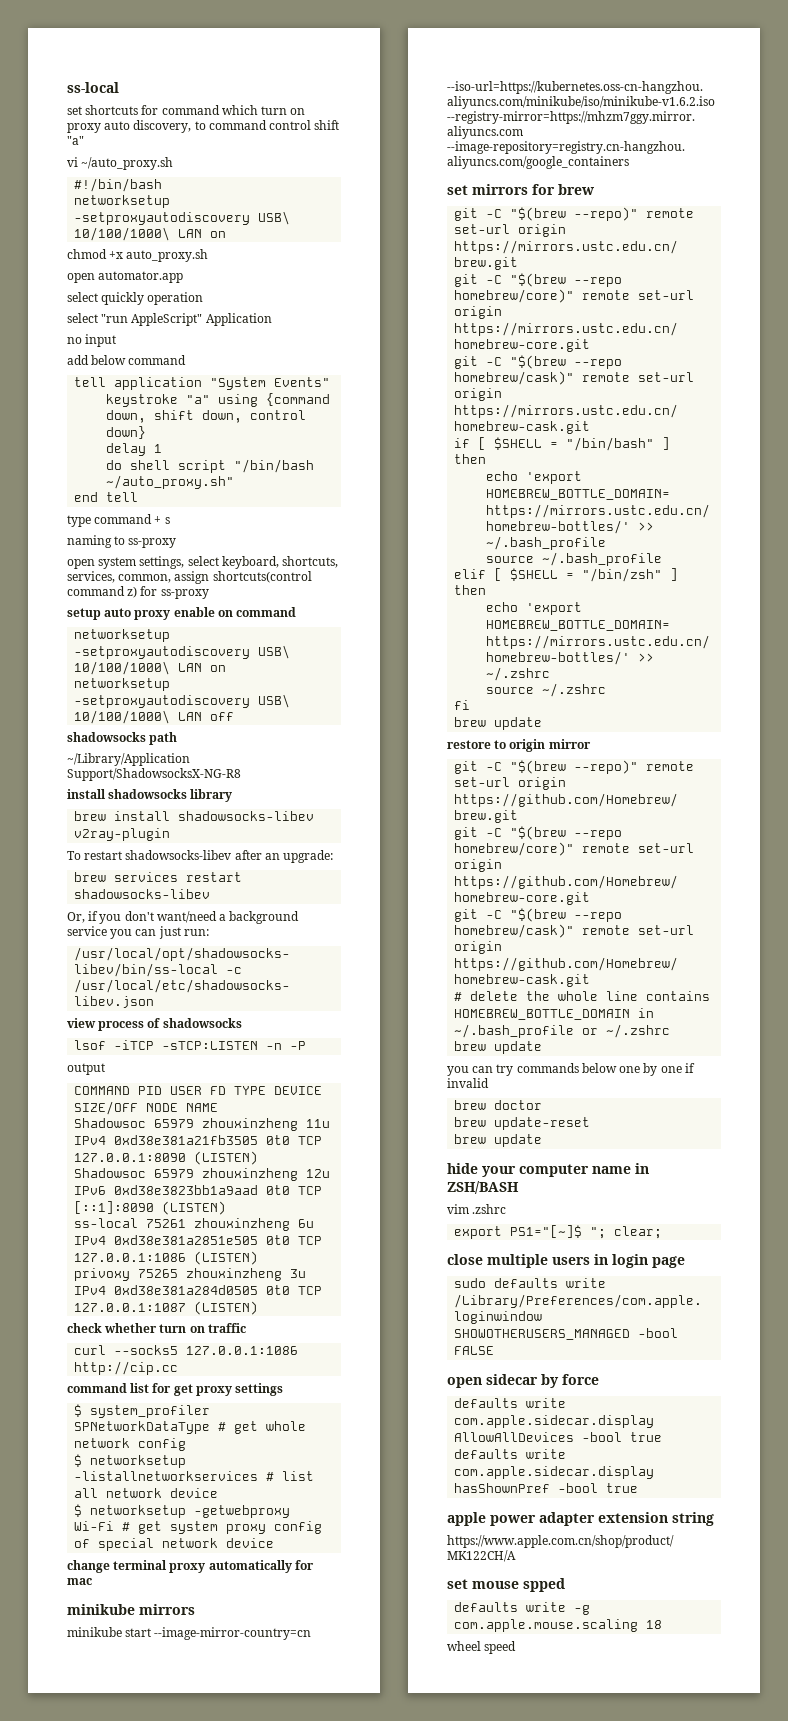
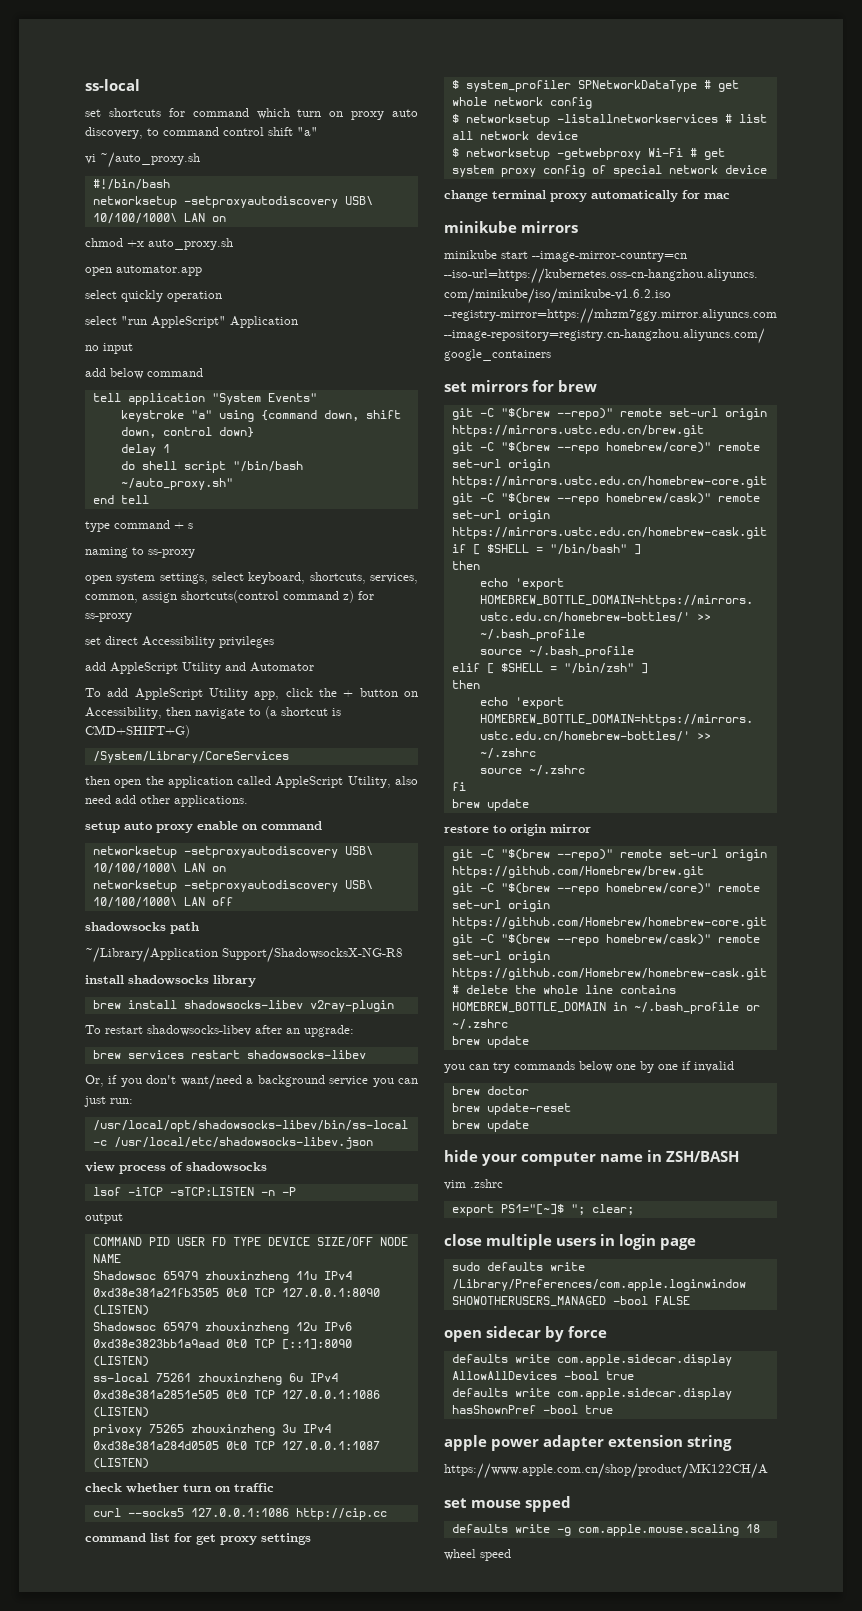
(209, 594) none -> [85,636,274,648] [85,662,314,674] [85,688,418,700] [85,706,341,719] [85,725,190,738] [92,751,289,763] [85,776,418,788] [85,795,248,807] // set direct Accessibility privileges // add AppleScript Utility and Automator // To add AppleScript Utility app, click the + button on Accessibility, then navigate to (a shortcut is CMD+SHIFT+G) // /System/Library/CoreServices // then open the application called AppleScript Utility, also need add other applications.

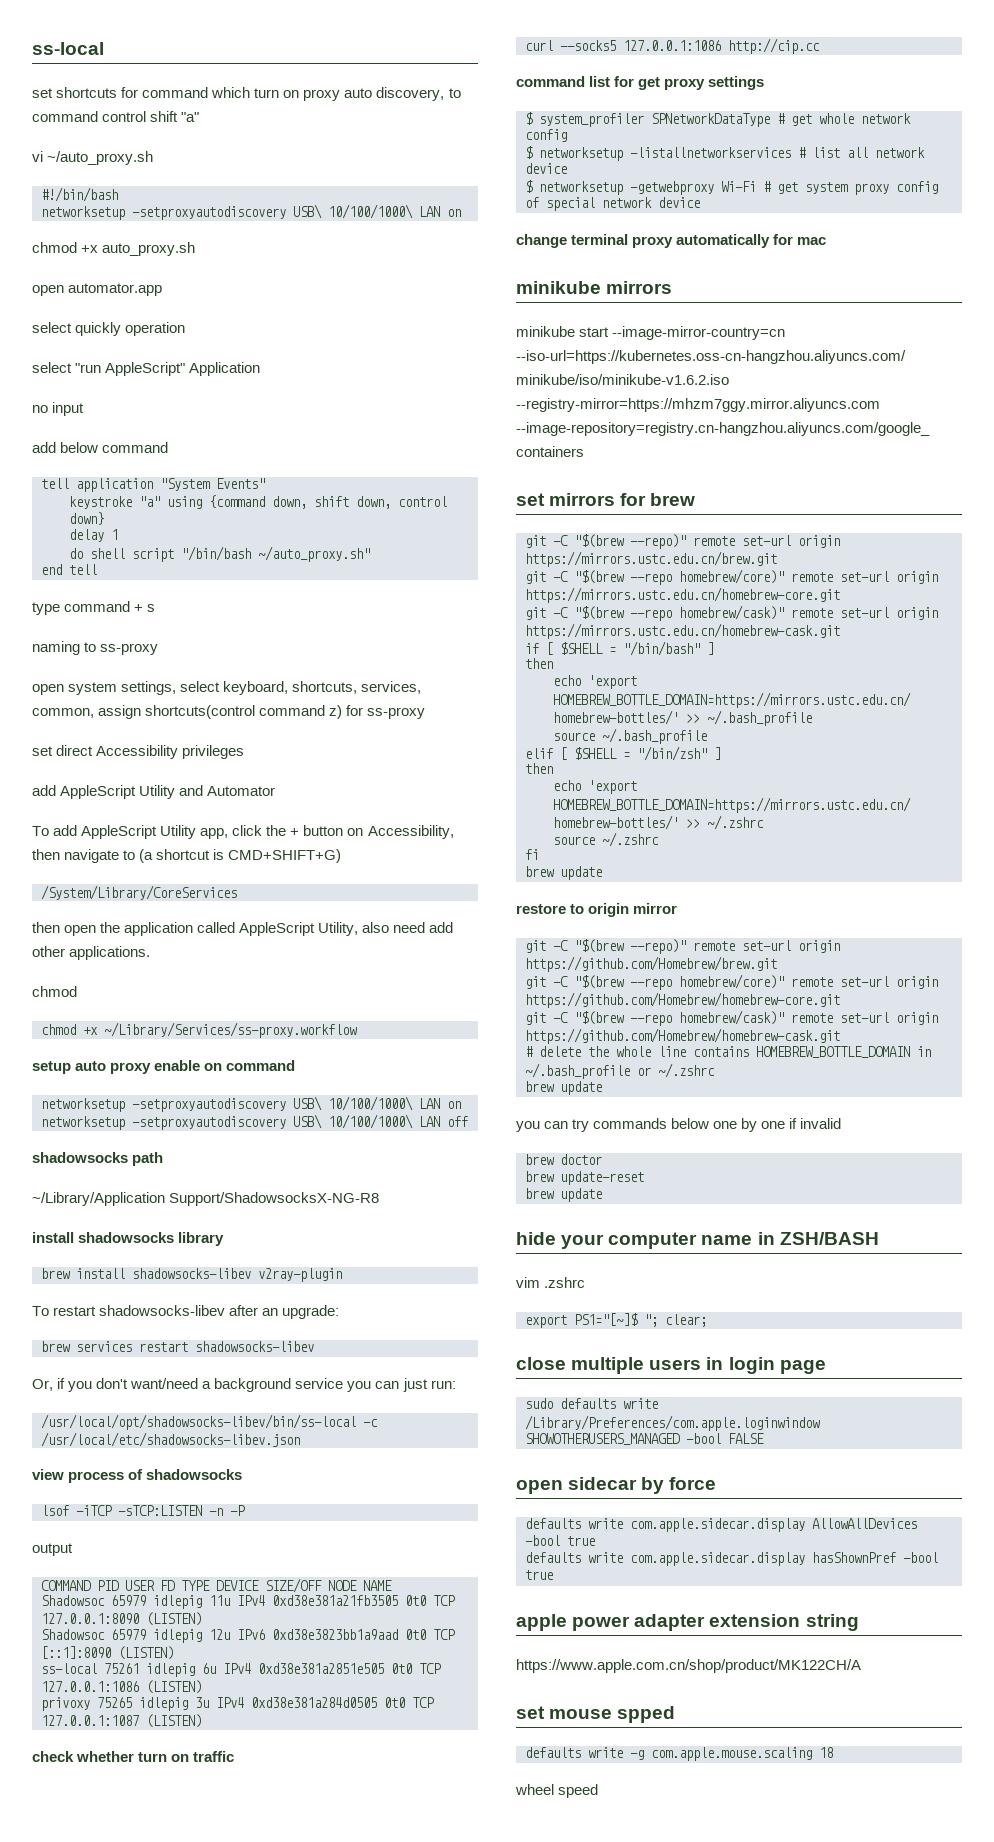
(248, 801) none -> [32,986,77,997] [41,1022,357,1038] // chmod // chmod +x ~/Library/Services/ss-proxy.workflow
[204,1271,289,1283] zhouxinzheng -> [153,1595,202,1609] idlepig
[204,1322,289,1334] zhouxinzheng -> [153,1629,202,1643] idlepig
[197,1373,282,1385] zhouxinzheng -> [146,1663,195,1677] idlepig
[190,1424,275,1436] zhouxinzheng -> [139,1697,188,1711] idlepig

